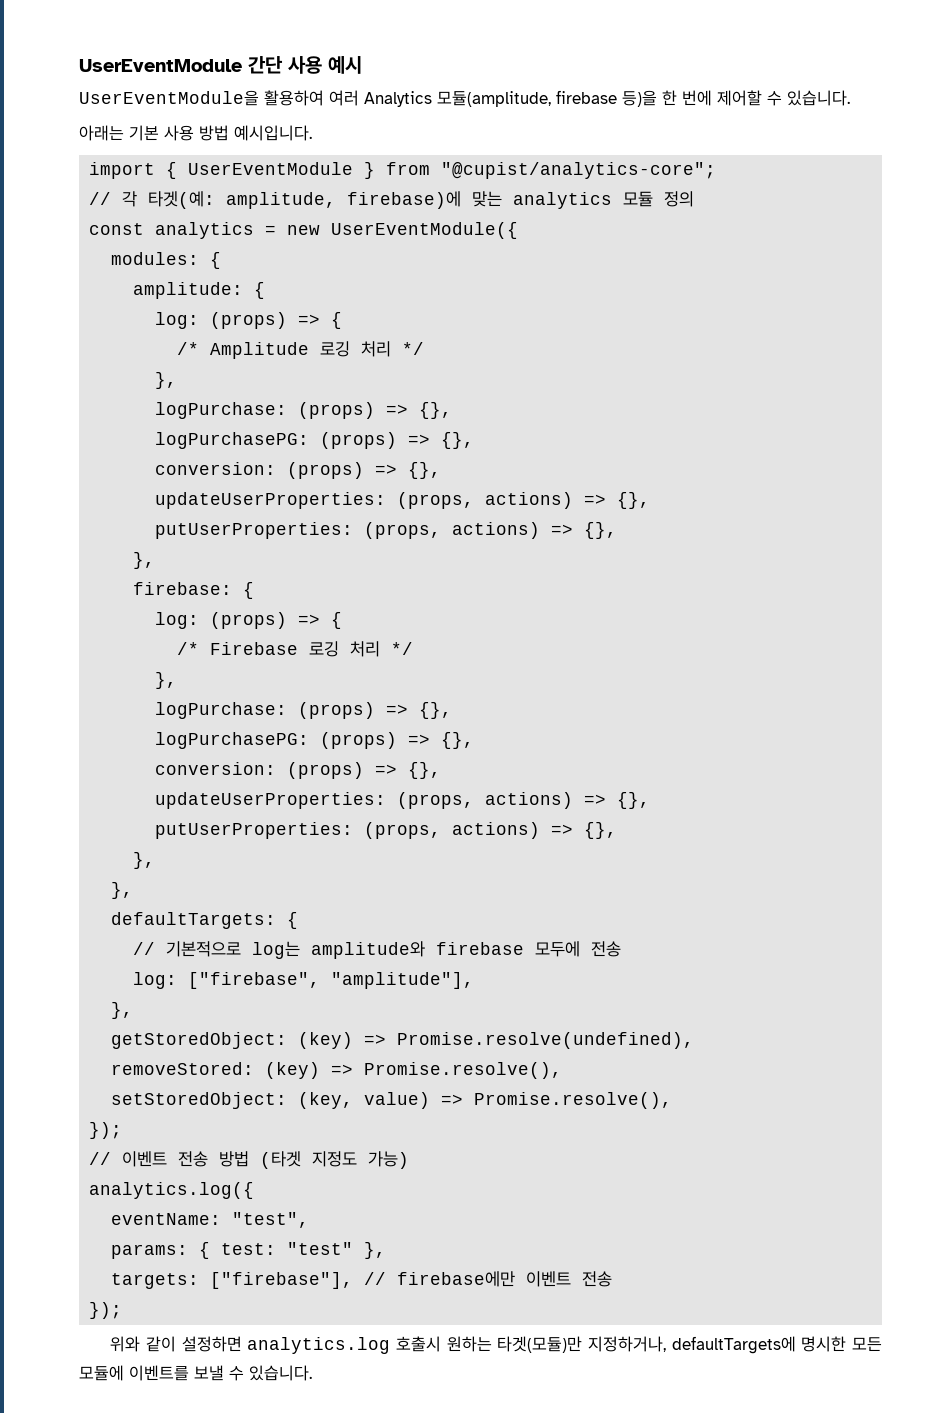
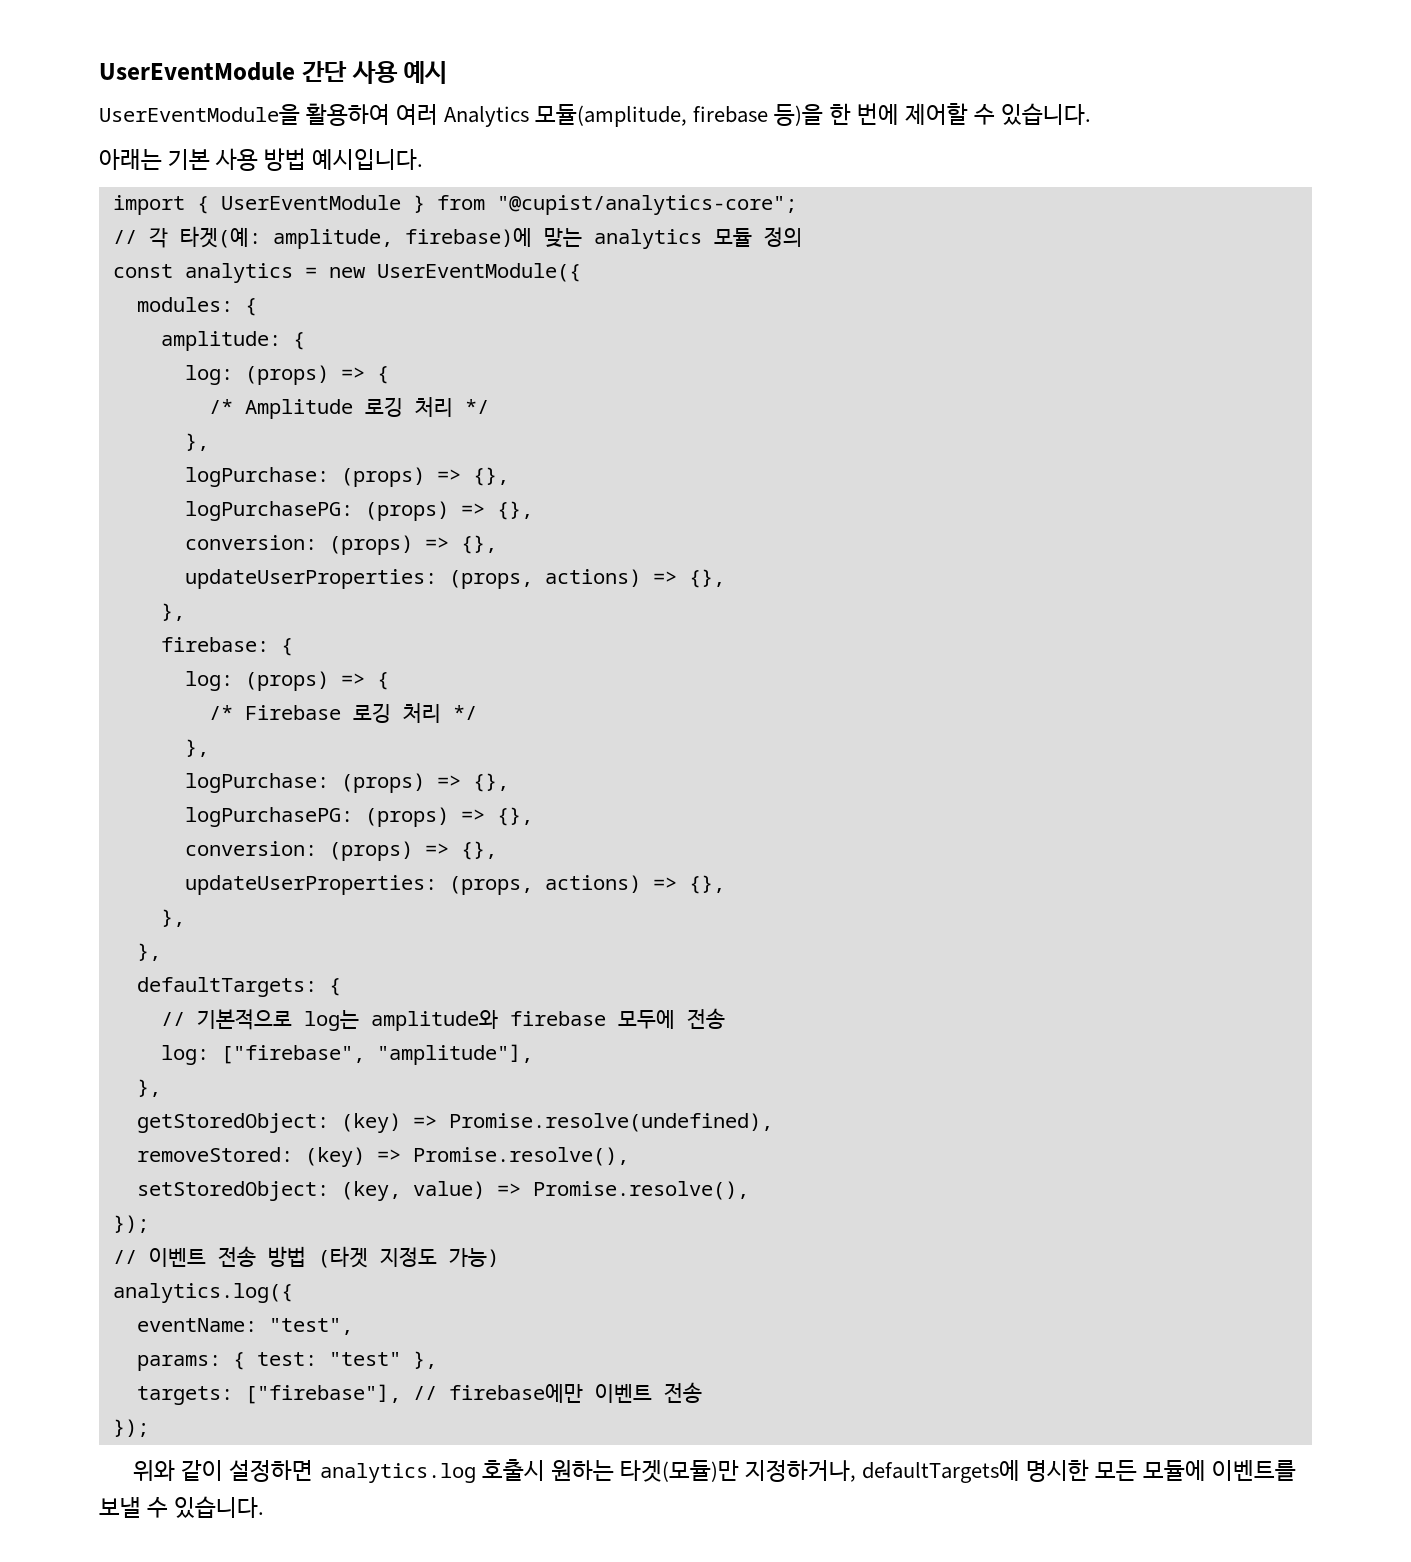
[155,522,618,539] // putUserProperties: (props, actions) => {}, -> (725, 578) none
[155,822,618,839] // putUserProperties: (props, actions) => {}, -> (725, 884) none

